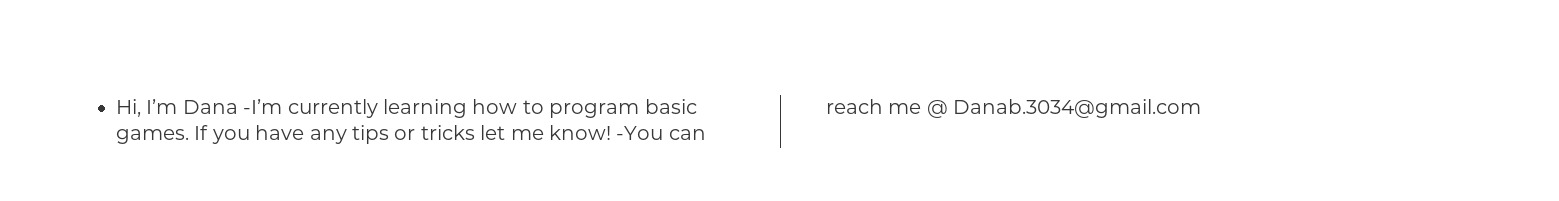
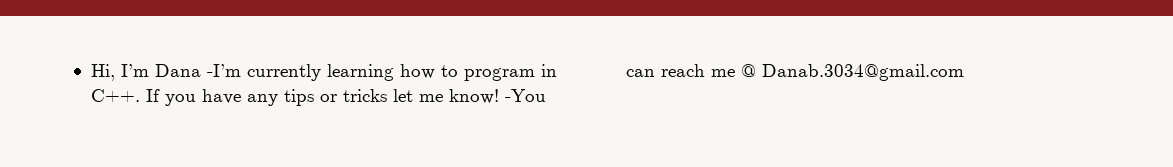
[644,99,697,114] [116,129,189,144] basic games. -> [540,64,557,77] [90,89,140,102] in C++.

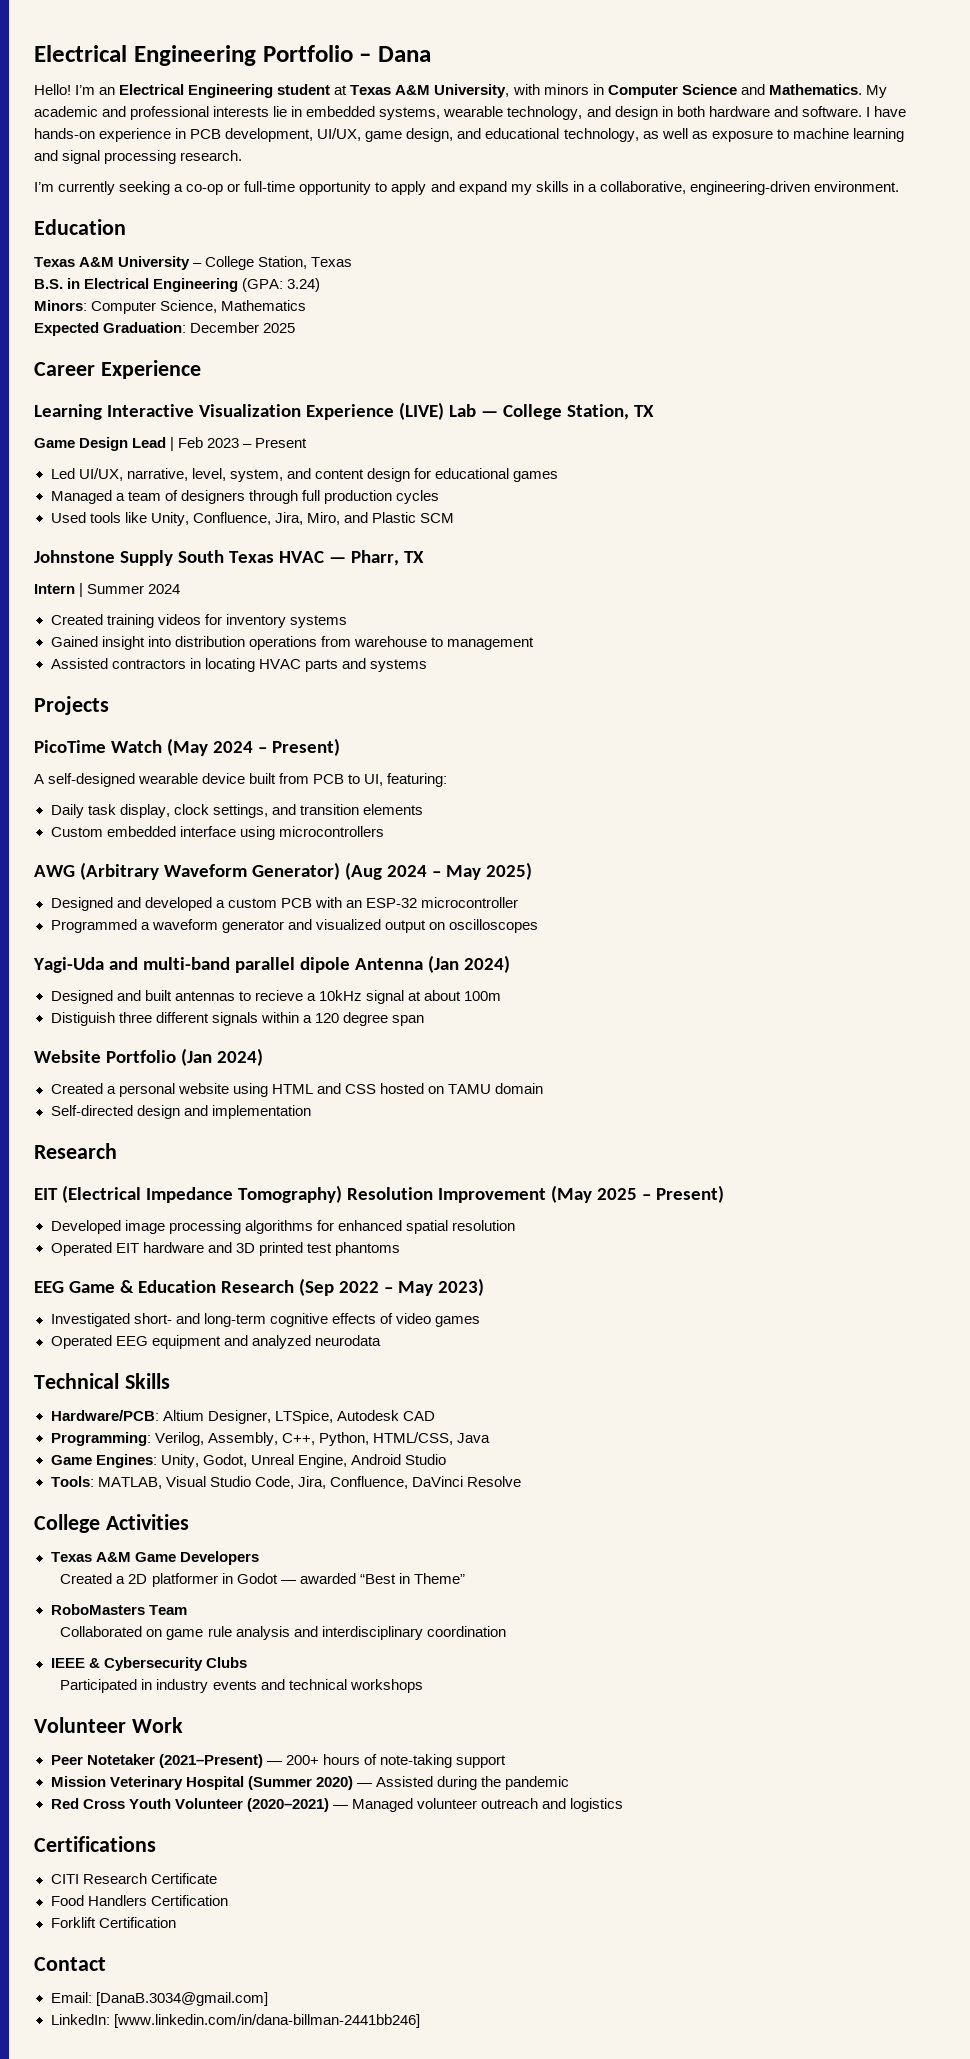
[90,64,557,81] [90,89,546,106] [625,64,964,81] Hi, I’m Dana -I’m currently learning how to program in C++. If you have any tips or tricks let me know! -You can reach me @ Danab.3034@gmail.com -> [34,45,431,66] [34,84,887,98] [34,106,906,120] [34,128,904,142] [34,150,243,164] [34,181,899,195] [34,219,126,235] [34,256,353,270] [34,278,321,292] [34,300,307,314] [34,322,296,336] [34,360,201,379] [34,402,654,420] [34,437,308,451] [50,468,558,482] [50,490,439,504] [50,512,454,526] [34,550,424,566] [34,583,181,597] [50,614,347,628] [50,636,534,650] [50,658,427,672] [34,696,109,715] [34,738,340,756] [34,773,448,787] [50,804,423,818] [50,826,384,840] [34,862,532,880] [50,897,518,911] [50,919,538,933] [33,955,510,973] [50,990,502,1004] [50,1012,424,1026] [34,1048,263,1066] [50,1083,544,1097] [50,1105,311,1119] [34,1143,117,1159] [34,1185,724,1203] [50,1220,515,1234] [50,1242,400,1256] [34,1278,484,1296] [50,1313,480,1327] [50,1335,381,1349] [34,1373,170,1389] [50,1410,435,1424] [50,1432,490,1446] [50,1454,446,1468] [50,1476,521,1489] [34,1514,189,1533] [50,1551,259,1565] [60,1573,465,1587] [50,1604,187,1615] [60,1626,506,1640] [50,1657,247,1671] [60,1679,423,1693] [34,1717,183,1733] [50,1754,506,1768] [50,1776,569,1790] [50,1798,623,1812] [34,1836,156,1852] [50,1873,217,1884] [50,1895,228,1906] [50,1917,176,1928] [34,1957,106,1971] [50,1992,268,2006] [50,2014,420,2028] Electrical Engineering Portfolio – Dana // Hello! I’m an Electrical Engineering student at Texas A&M University, with minors in Computer Science and Mathematics. My academic and professional interests lie in embedded systems, wearable technology, and design in both hardware and software. I have hands-on experience in PCB development, UI/UX, game design, and educational technology, as well as exposure to machine learning and signal processing research. // I’m currently seeking a co-op or full-time opportunity to apply and expand my skills in a collaborative, engineering-driven environment. // Education // Texas A&M University – College Station, Texas // B.S. in Electrical Engineering (GPA: 3.24) // Minors: Computer Science, Mathematics // Expected Graduation: December 2025 // Career Experience // Learning Interactive Visualization Experience (LIVE) Lab — College Station, TX // Game Design Lead | Feb 2023 – Present // Led UI/UX, narrative, level, system, and content design for educational games // Managed a team of designers through full production cycles // Used tools like Unity, Confluence, Jira, Miro, and Plastic SCM // Johnstone Supply South Texas HVAC — Pharr, TX // Intern | Summer 2024 // Created training videos for inventory systems // Gained insight into distribution operations from warehouse to management // Assisted contractors in locating HVAC parts and systems // Projects // PicoTime Watch (May 2024 – Present) // A self-designed wearable device built from PCB to UI, featuring: // Daily task display, clock settings, and transition elements // Custom embedded interface using microcontrollers // AWG (Arbitrary Waveform Generator) (Aug 2024 – May 2025) // Designed and developed a custom PCB with an ESP-32 microcontroller // Programmed a waveform generator and visualized output on oscilloscopes // Yagi-Uda and multi-band parallel dipole Antenna (Jan 2024) // Designed and built antennas to recieve a 10kHz signal at about 100m // Distiguish three different signals within a 120 degree span // Website Portfolio (Jan 2024) // Created a personal website using HTML and CSS hosted on TAMU domain // Self-directed design and implementation // Research // EIT (Electrical Impedance Tomography) Resolution Improvement (May 2025 – Present) // Developed image processing algorithms for enhanced spatial resolution // Operated EIT hardware and 3D printed test phantoms // EEG Game & Education Research (Sep 2022 – May 2023) // Investigated short- and long-term cognitive effects of video games // Operated EEG equipment and analyzed neurodata // Technical Skills // Hardware/PCB: Altium Designer, LTSpice, Autodesk CAD // Programming: Verilog, Assembly, C++, Python, HTML/CSS, Java // Game Engines: Unity, Godot, Unreal Engine, Android Studio // Tools: MATLAB, Visual Studio Code, Jira, Confluence, DaVinci Resolve // College Activities // Texas A&M Game Developers // Created a 2D platformer in Godot — awarded “Best in Theme” // RoboMasters Team // Collaborated on game rule analysis and interdisciplinary coordination // IEEE & Cybersecurity Clubs // Participated in industry events and technical workshops // Volunteer Work // Peer Notetaker (2021–Present) — 200+ hours of note-taking support // Mission Veterinary Hospital (Summer 2020) — Assisted during the pandemic // Red Cross Youth Volunteer (2020–2021) — Managed volunteer outreach and logistics // Certifications // CITI Research Certificate // Food Handlers Certification // Forklift Certification // Contact // Email: [DanaB.3034@gmail.com] // LinkedIn: [www.linkedin.com/in/dana-billman-2441bb246]

